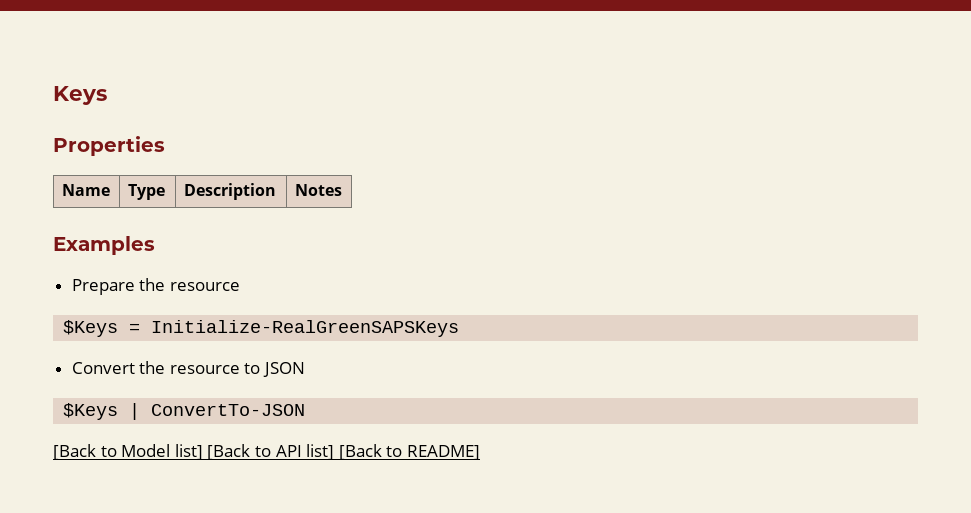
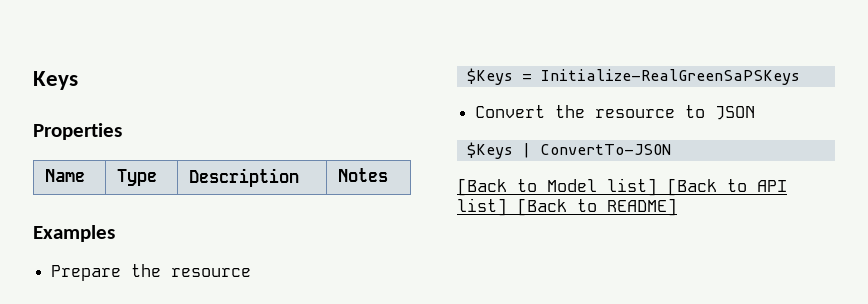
[151,320,460,337] Initialize-RealGreenSAPSKeys -> [540,69,800,85] Initialize-RealGreenSaPSKeys

